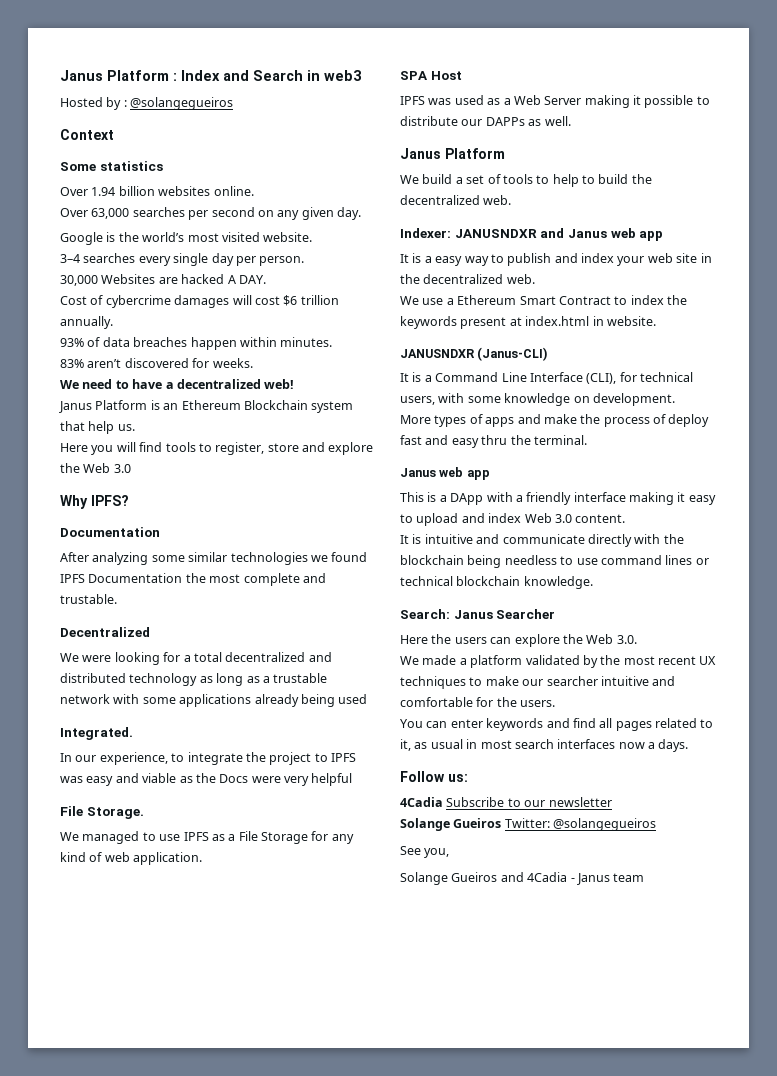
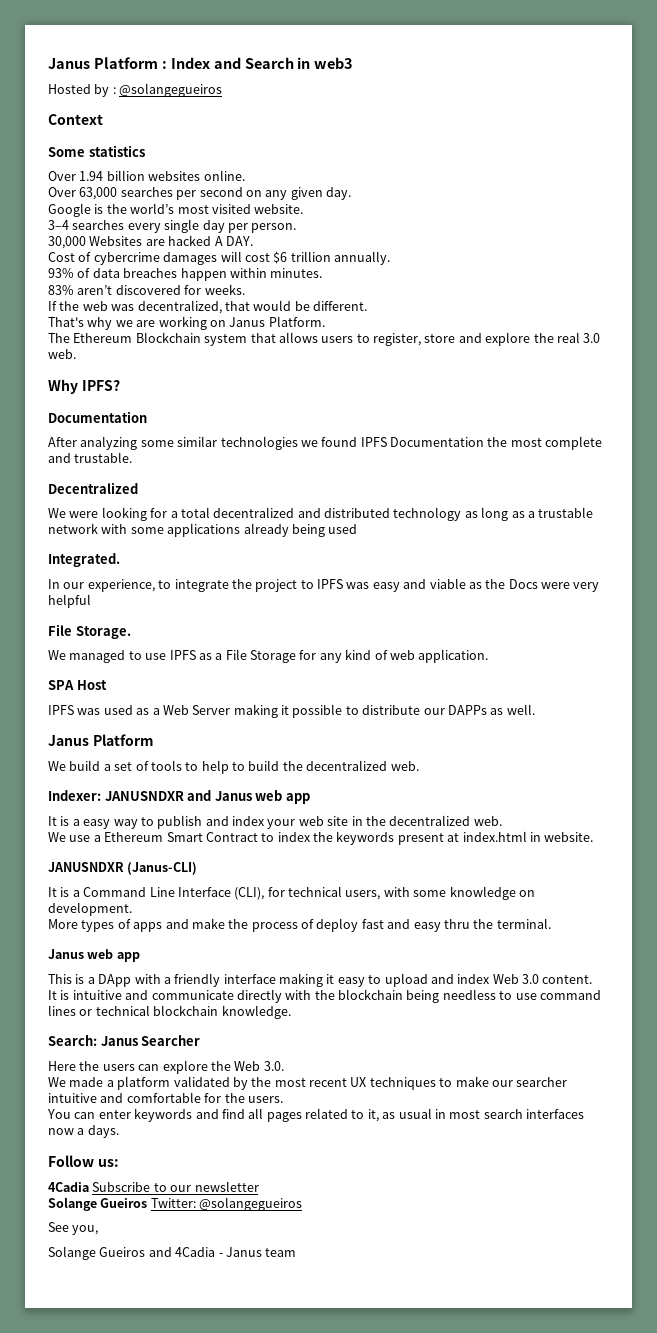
[60,379,295,389] [59,400,354,413] [60,421,135,434] [60,442,196,455] We need to have a decentralized web! // Janus Platform is an Ethereum Blockchain system that help us. // Here you will find tools -> [48,300,367,314] [48,316,325,330] [48,332,354,346] If the web was decentralized, that would be different. // That's why we are working on Janus Platform. // The Ethereum Blockchain system that allows users
[83,463,131,473] Web 3.0 -> [556,332,601,343] [48,349,76,359] real 3.0 web.

